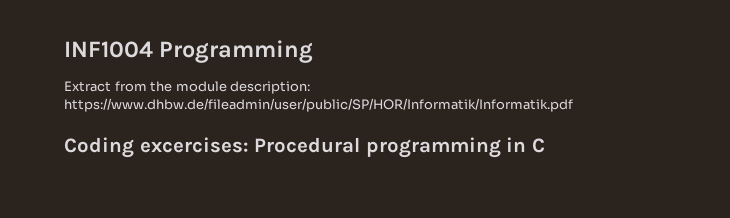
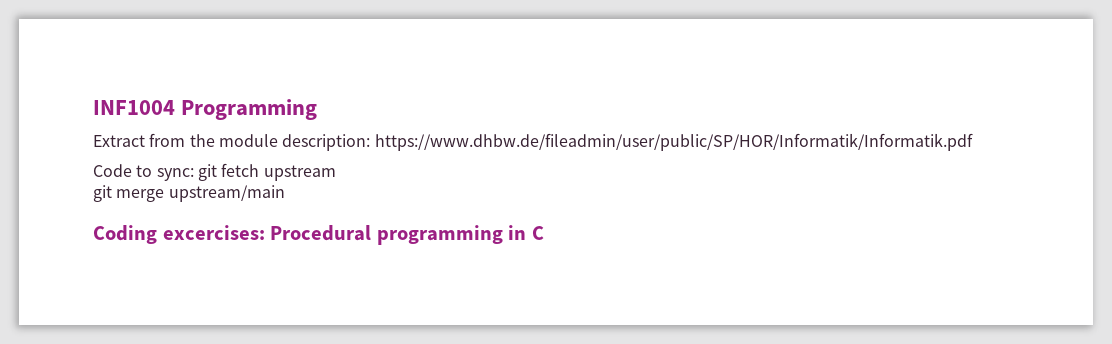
(573, 105) none -> [93,163,336,181] [93,185,285,202] // Code to sync: git fetch upstream // git merge upstream/main

